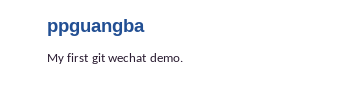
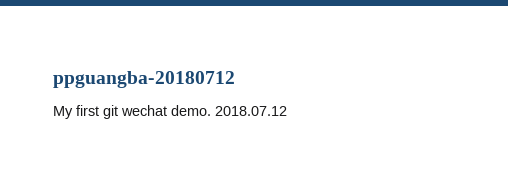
[47,19,145,36] ppguangba -> [53,71,235,88] ppguangba-20180712
(183, 57) none -> [215,106,287,116] 2018.07.12

